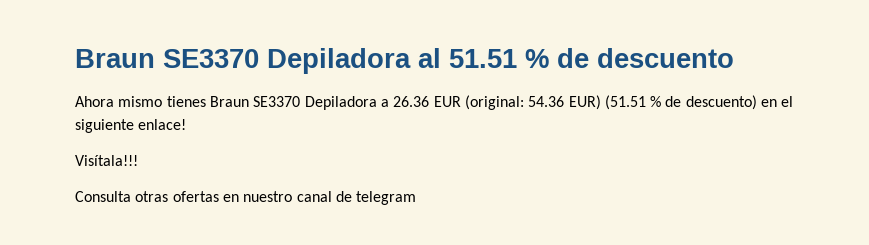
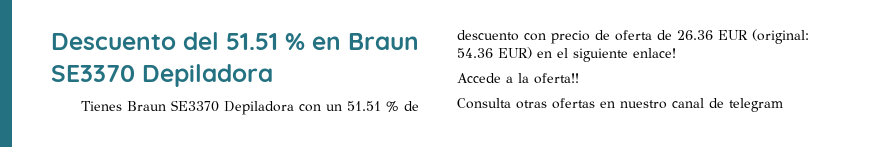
[75,48,734,74] [75,96,389,110] Braun SE3370 Depiladora al 51.51 % de descuento // Ahora mismo tienes Braun SE3370 Depiladora a -> [51,32,419,50] [51,64,273,87] [80,100,419,115] [457,30,672,44] Descuento del 51.51 % en Braun SE3370 Depiladora // Tienes Braun SE3370 Depiladora con un 51.51 % de descuento con precio de oferta de
[604,95,757,110] (51.51 % de descuento) -> (532, 53) none
[75,155,138,166] Visítala!!! -> [457,73,579,84] Accede a la oferta!!

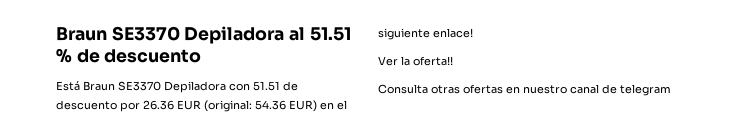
[51,32,419,50] [51,64,273,87] [80,100,419,115] [457,30,672,44] Descuento del 51.51 % en Braun SE3370 Depiladora // Tienes Braun SE3370 Depiladora con un 51.51 % de descuento con precio de oferta de -> [56,26,351,44] [56,48,202,63] [56,81,298,93] [56,100,140,112] Braun SE3370 Depiladora al 51.51 % de descuento // Está Braun SE3370 Depiladora con 51.51 de descuento por
[457,73,513,83] Accede a -> [378,56,398,66] Ver

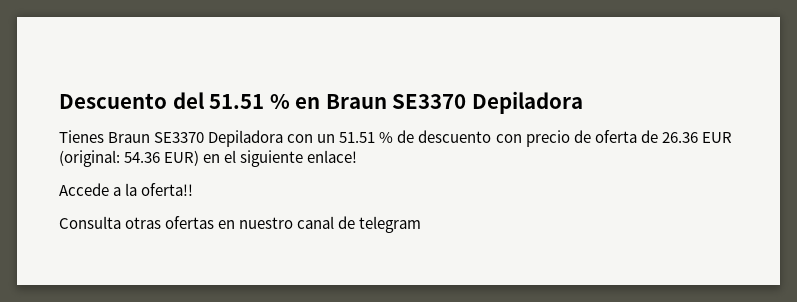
[56,26,351,44] [56,48,202,63] [56,81,298,93] [56,100,140,112] Braun SE3370 Depiladora al 51.51 % de descuento // Está Braun SE3370 Depiladora con 51.51 de descuento por -> [59,91,583,114] [59,130,658,147] Descuento del 51.51 % en Braun SE3370 Depiladora // Tienes Braun SE3370 Depiladora con un 51.51 % de descuento con precio de oferta de
[378,56,398,66] Ver -> [59,183,122,196] Accede a

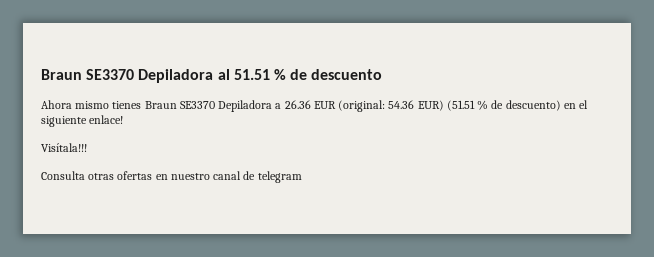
[59,91,583,114] [59,130,658,147] Descuento del 51.51 % en Braun SE3370 Depiladora // Tienes Braun SE3370 Depiladora con un 51.51 % de descuento con precio de oferta de -> [41,69,383,83] [41,100,282,112] Braun SE3370 Depiladora al 51.51 % de descuento // Ahora mismo tienes Braun SE3370 Depiladora a
(200, 158) none -> [446,100,561,111] (51.51 % de descuento)
[59,183,194,196] Accede a la oferta!! -> [41,143,87,152] Visítala!!!

